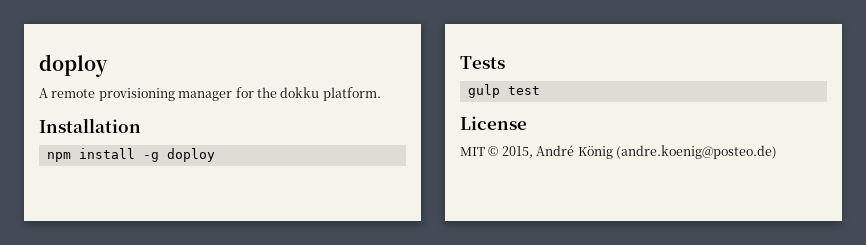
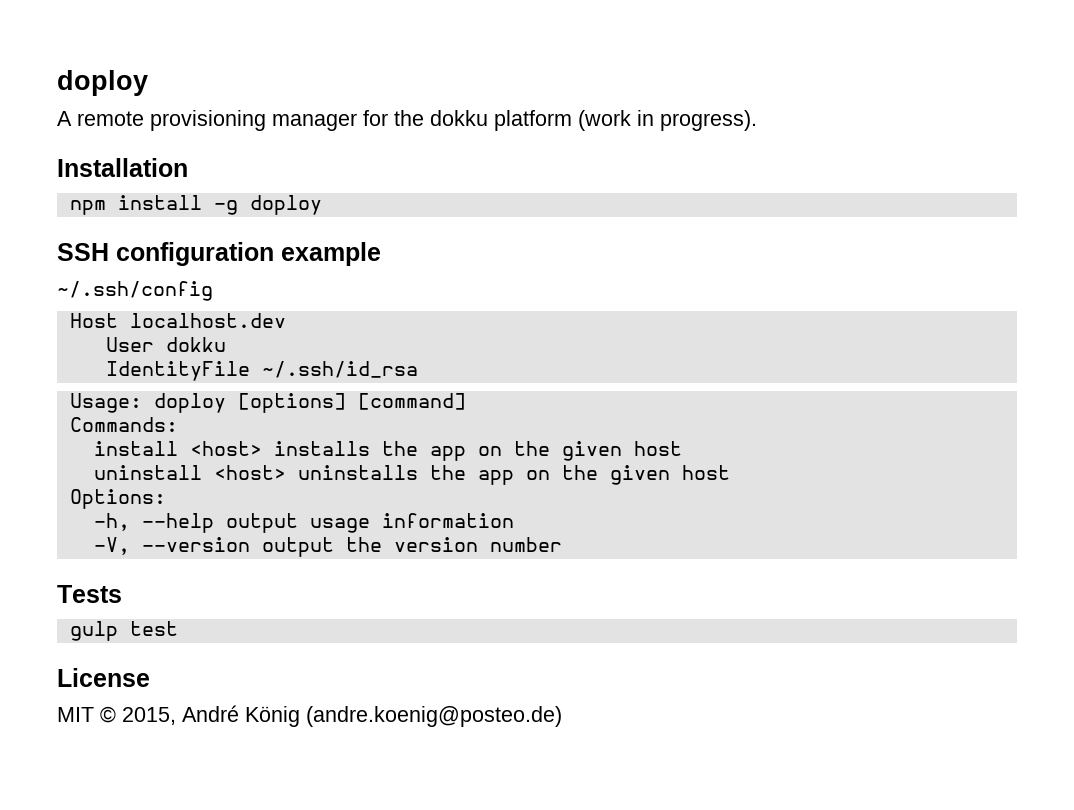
[322,87,381,101] platform. -> [494,110,757,131] platform (work in progress).
(215, 155) none -> [57,242,381,266] [57,281,213,301] [69,313,286,328] [105,337,226,352] [105,361,418,381] [69,393,466,413] [69,417,178,432] [93,441,682,461] [93,465,730,485] [69,489,166,509] [93,513,514,533] [93,537,562,557] // SSH configuration example // ~/.ssh/config // Host localhost.dev // User dokku // IdentityFile ~/.ssh/id_rsa // Usage: doploy [options] [command] // Commands: // install <host> installs the app on the given host // uninstall <host> uninstalls the app on the given host // Options: // -h, --help output usage information // -V, --version output the version number

